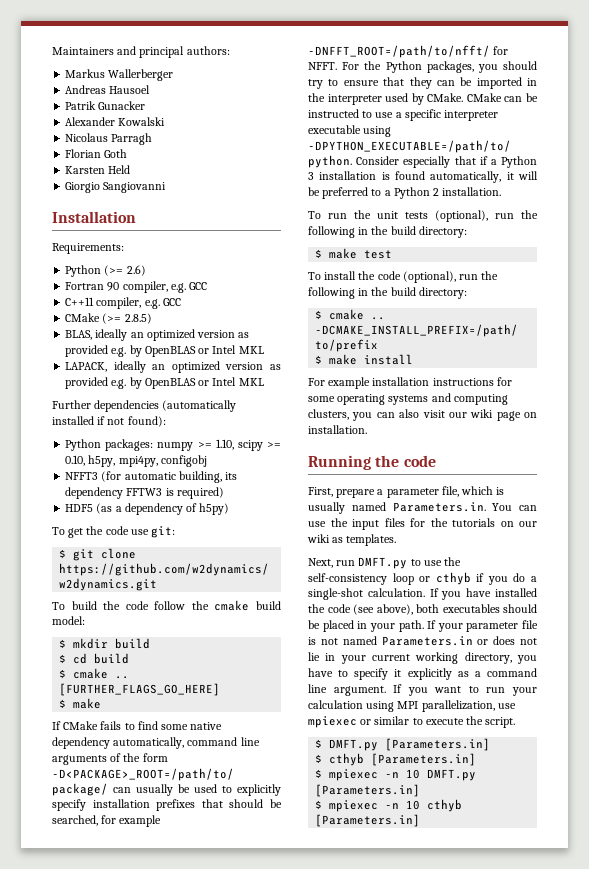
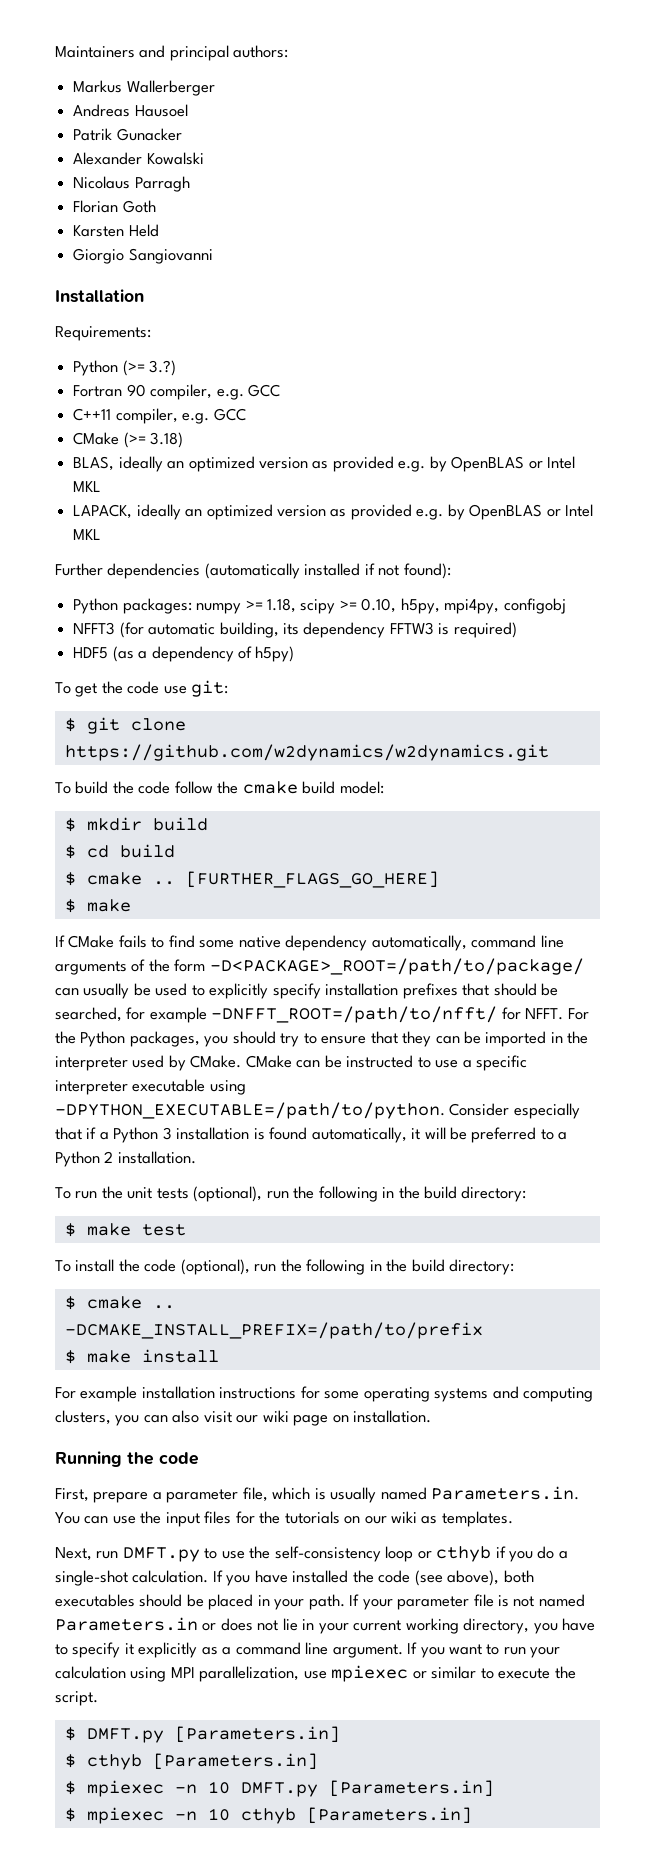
[126,265,146,276] 2.6) -> [149,360,177,376] 3.?)
[124,313,152,324] 2.8.5) -> [150,432,184,448] 3.18)
[215,439,234,450] 1.10, -> [266,598,296,613] 1.18,

